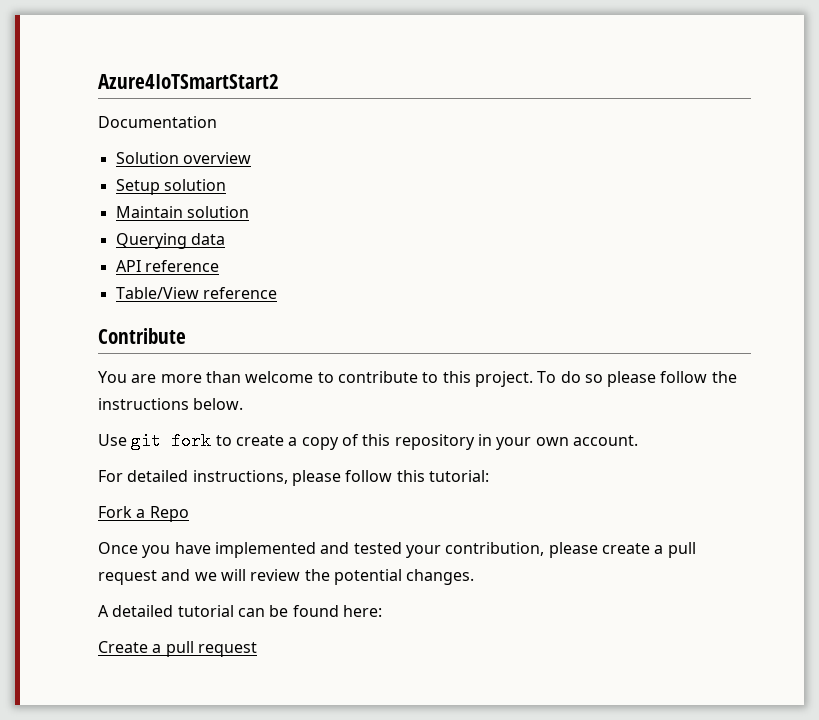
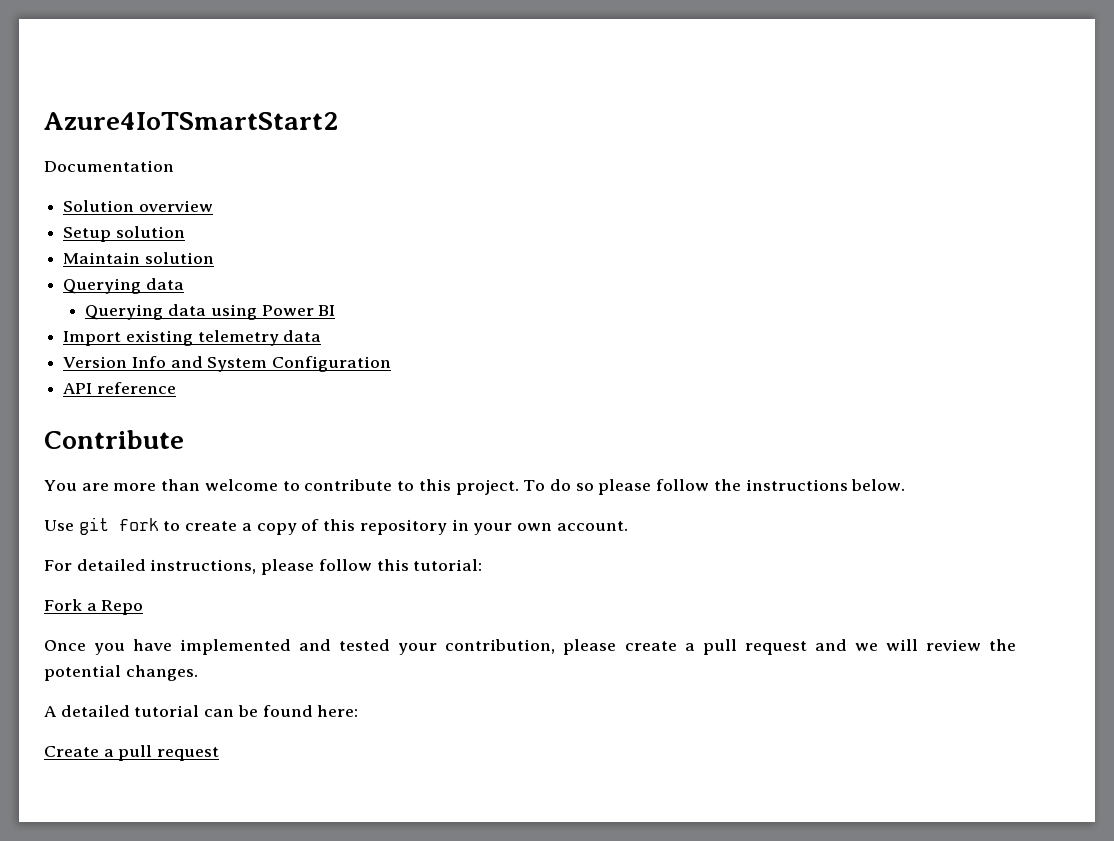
(225, 239) none -> [85,304,336,320] [63,330,322,346] [63,356,392,372] // Querying data using Power BI // Import existing telemetry data // Version Info and System Configuration
[115,287,277,299] // Table/View reference -> (176, 388) none

